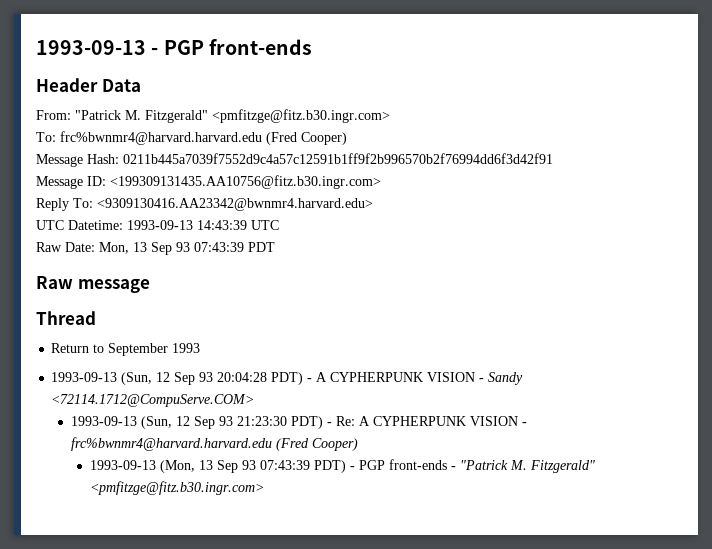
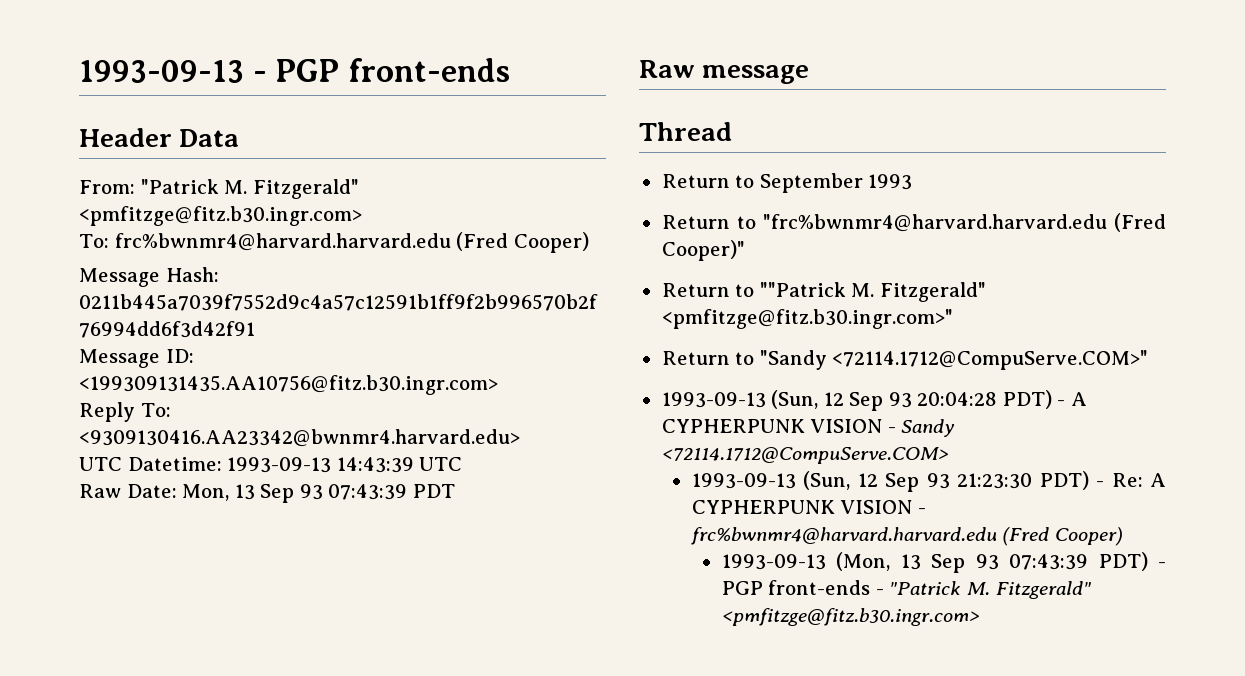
(201, 348) none -> [661,213,1166,232] [661,240,745,261] [661,282,986,302] [661,309,953,329] [661,350,1149,370] // Return to "frc%bwnmr4@harvard.harvard.edu (Fred Cooper)" // Return to ""Patrick M. Fitzgerald" <pmfitzge@fitz.b30.ingr.com>" // Return to "Sandy <72114.1712@CompuServe.COM>"

